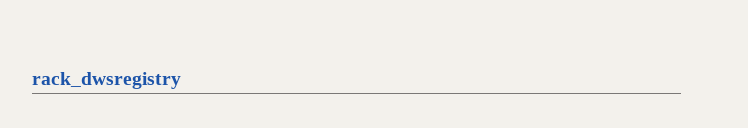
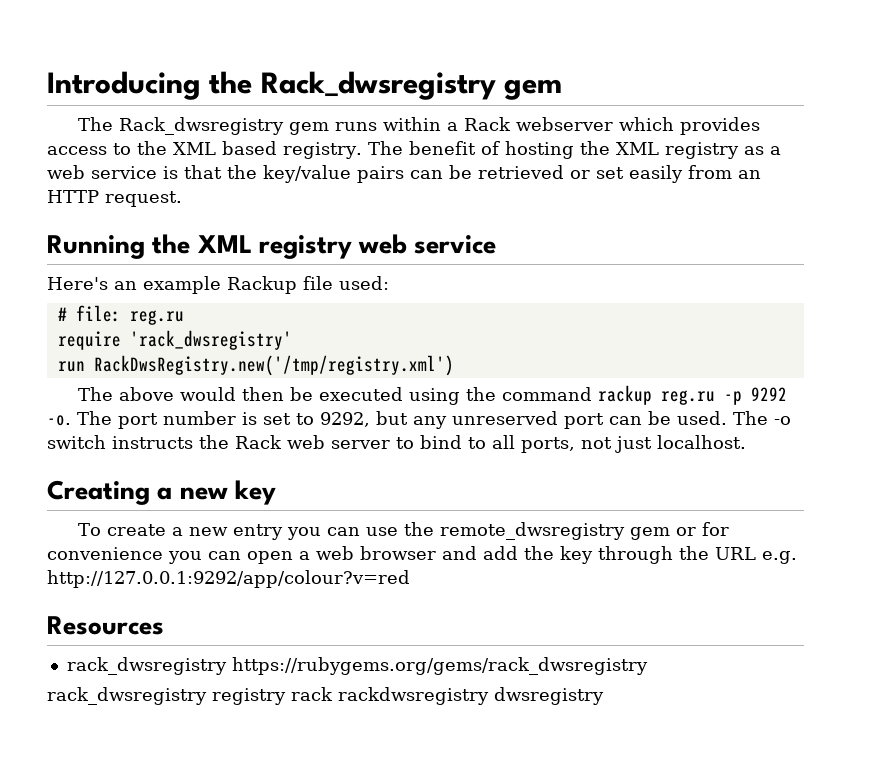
[32,72,181,89] rack_dwsregistry -> [47,71,563,100] [77,117,760,135] [47,141,781,159] [47,165,761,183] [47,190,182,207] [47,234,497,259] [47,276,389,294] [57,305,184,325] [57,330,292,350] [57,355,454,376] [77,385,787,405] [47,411,791,429] [47,435,746,453] [47,480,276,505] [77,522,729,540] [47,546,797,564] [47,570,410,588] [47,616,164,635] [66,657,648,675] [47,687,604,705] Introducing the Rack_dwsregistry gem // The Rack_dwsregistry gem runs within a Rack webserver which provides access to the XML based registry. The benefit of hosting the XML registry as a web service is that the key/value pairs can be retrieved or set easily from an HTTP request. // Running the XML registry web service // Here's an example Rackup file used: // # file: reg.ru // require 'rack_dwsregistry' // run RackDwsRegistry.new('/tmp/registry.xml') // The above would then be executed using the command rackup reg.ru -p 9292 -o. The port number is set to 9292, but any unreserved port can be used. The -o switch instructs the Rack web server to bind to all ports, not just localhost. // Creating a new key // To create a new entry you can use the remote_dwsregistry gem or for convenience you can open a web browser and add the key through the URL e.g. http://127.0.0.1:9292/app/colour?v=red // Resources // rack_dwsregistry https://rubygems.org/gems/rack_dwsregistry // rack_dwsregistry registry rack rackdwsregistry dwsregistry

